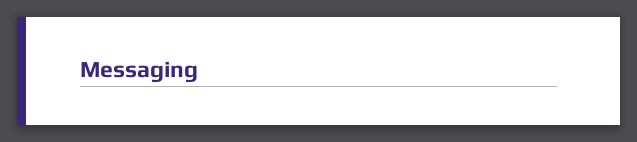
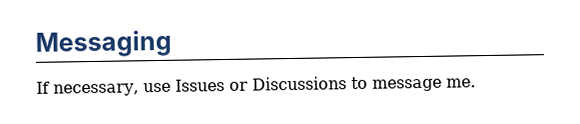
(198, 72) none -> [36,76,476,97] // If necessary, use Issues or Discussions to message me.

